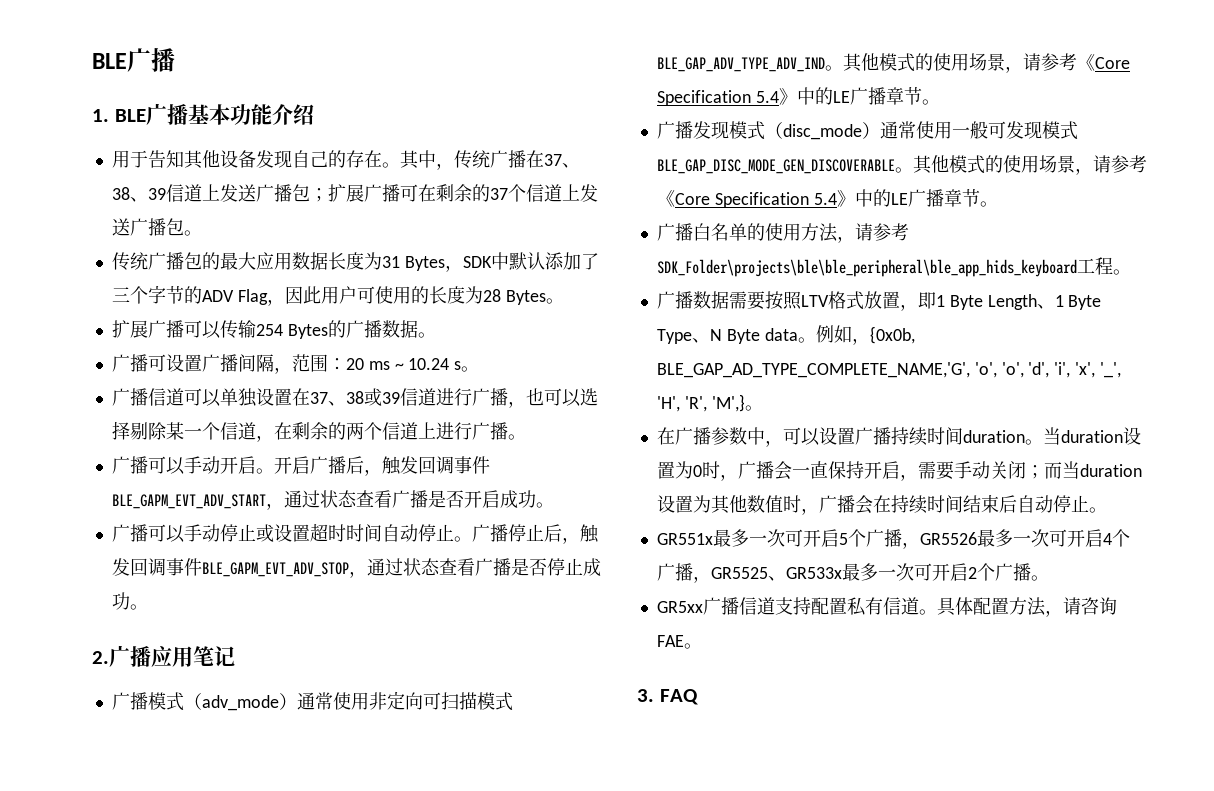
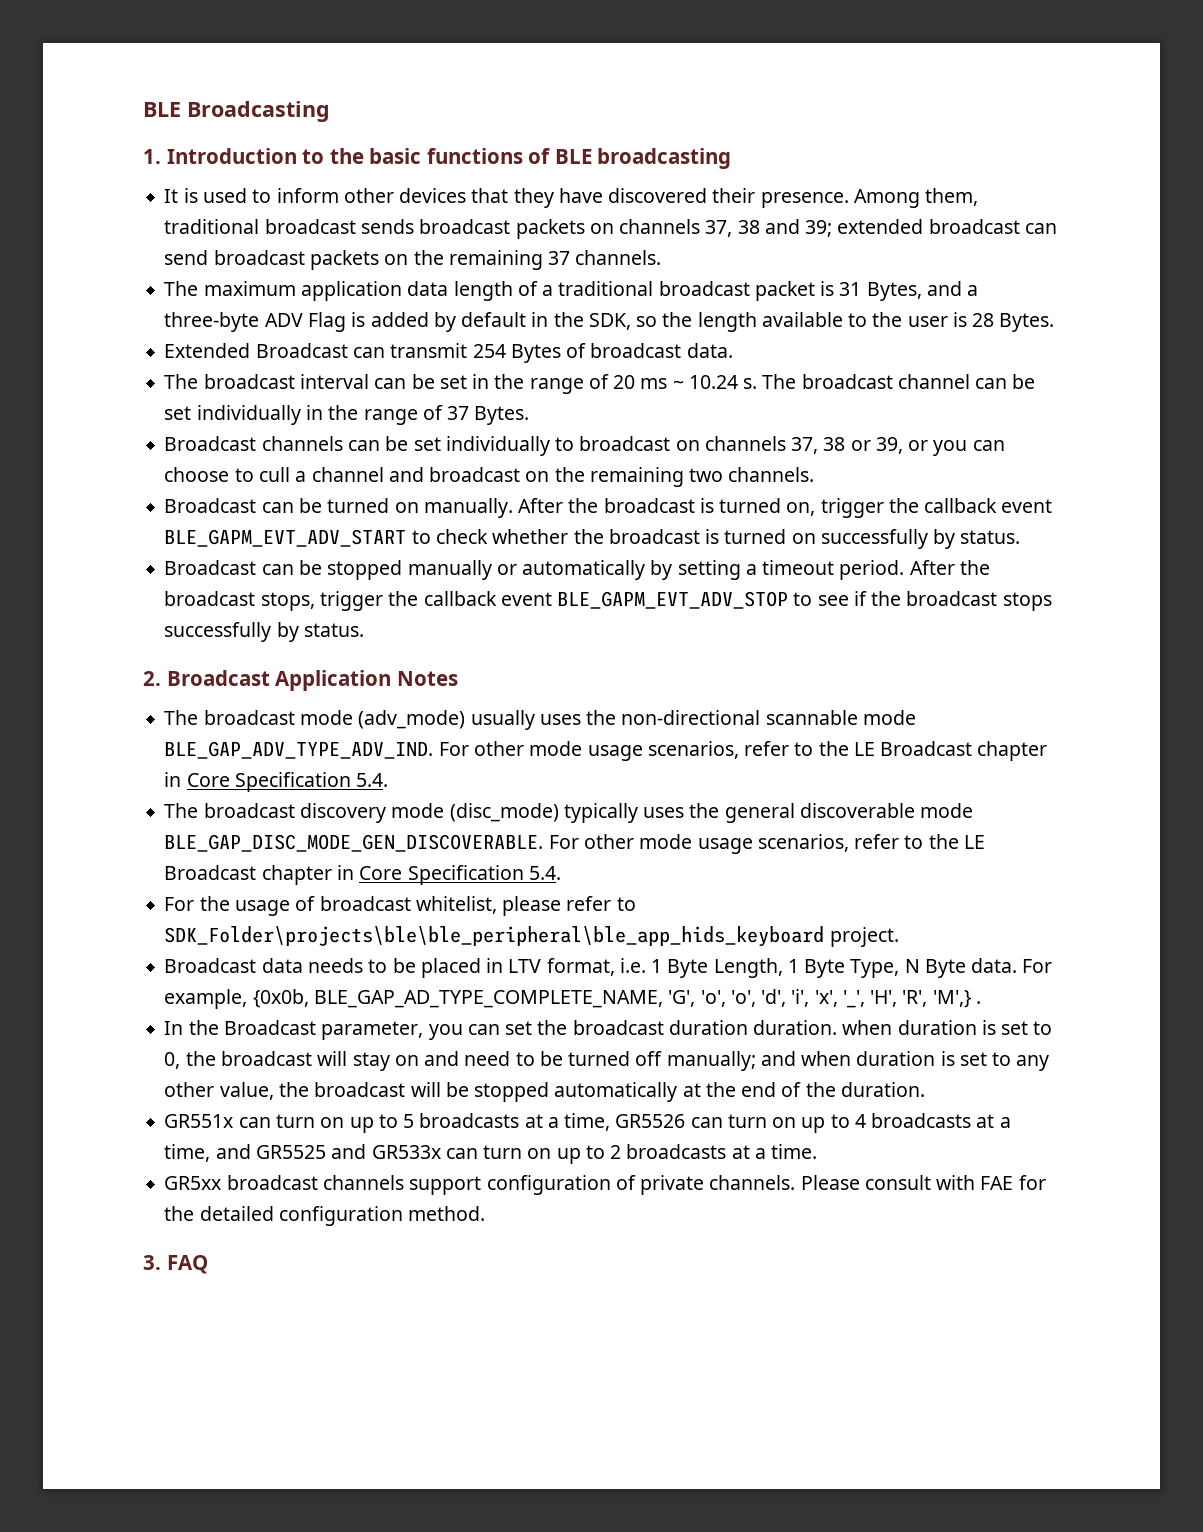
[92,48,175,72] BLE广播 -> [143,101,330,122] BLE Broadcasting
[114,103,314,125] [111,150,580,170] [111,184,598,202] [111,218,202,236] [111,252,599,272] [111,285,564,306] [111,320,436,339] [111,354,480,374] [111,388,598,408] [111,421,526,442] [111,456,490,476] [111,490,554,510] [111,523,599,544] [111,558,601,578] [111,592,148,610] [92,645,235,667] [111,691,513,711] [656,53,1130,73] [656,87,940,106] [656,121,1078,140] [656,155,1147,175] [656,189,998,208] [656,223,909,243] [656,257,1131,277] [656,291,1102,311] [656,329,710,344] BLE广播基本功能介绍 // 用于告知其他设备发现自己的存在。其中，传统广播在37、38、39信道上发送广播包；扩展广播可在剩余的37个信道上发送广播包。 // 传统广播包的最大应用数据长度为31 Bytes，SDK中默认添加了三个字节的ADV Flag，因此用户可使用的长度为28 Bytes。 // 扩展广播可以传输254 Bytes的广播数据。 // 广播可设置广播间隔，范围：20 ms ~ 10.24 s。 // 广播信道可以单独设置在37、38或39信道进行广播，也可以选择剔除某一个信道，在剩余的两个信道上进行广播。 // 广播可以手动开启。开启广播后，触发回调事件BLE_GAPM_EVT_ADV_START，通过状态查看广播是否开启成功。 // 广播可以手动停止或设置超时时间自动停止。广播停止后，触发回调事件BLE_GAPM_EVT_ADV_STOP，通过状态查看广播是否停止成功。 // 2.广播应用笔记 // 广播模式（adv_mode）通常使用非定向可扫描模式BLE_GAP_ADV_TYPE_ADV_IND。其他模式的使用场景，请参考《Core Specification 5.4》中的LE广播章节。 // 广播发现模式（disc_mode）通常使用一般可发现模式BLE_GAP_DISC_MODE_GEN_DISCOVERABLE。其他模式的使用场景，请参考《Core Specification 5.4》中的LE广播章节。 // 广播白名单的使用方法，请参考SDK_Folder\projects\ble\ble_peripheral\ble_app_hids_keyboard工程。 // 广播数据需要按照LTV格式放置，即1 Byte Length、1 Byte Type、 -> [166,148,732,169] [164,188,979,208] [164,219,1057,239] [164,250,662,270] [164,281,979,301] [164,312,1055,332] [164,343,733,363] [164,374,1036,394] [164,405,530,425] [164,436,1005,456] [164,467,815,487] [164,498,1053,518] [164,529,1021,549] [164,560,990,580] [164,591,1052,611] [164,622,364,642] [143,670,458,691] [164,710,916,730] [164,741,1048,761] [164,772,389,792] [164,803,974,823] [164,834,985,854] [164,865,561,885] [164,896,636,916] [164,926,899,947] [164,958,900,978] Introduction to the basic functions of BLE broadcasting // It is used to inform other devices that they have discovered their presence. Among them, traditional broadcast sends broadcast packets on channels 37, 38 and 39; extended broadcast can send broadcast packets on the remaining 37 channels. // The maximum application data length of a traditional broadcast packet is 31 Bytes, and a three-byte ADV Flag is added by default in the SDK, so the length available to the user is 28 Bytes. // Extended Broadcast can transmit 254 Bytes of broadcast data. // The broadcast interval can be set in the range of 20 ms ~ 10.24 s. The broadcast channel can be set individually in the range of 37 Bytes. // Broadcast channels can be set individually to broadcast on channels 37, 38 or 39, or you can choose to cull a channel and broadcast on the remaining two channels. // Broadcast can be turned on manually. After the broadcast is turned on, trigger the callback event BLE_GAPM_EVT_ADV_START to check whether the broadcast is turned on successfully by status. // Broadcast can be stopped manually or automatically by setting a timeout period. After the broadcast stops, trigger the callback event BLE_GAPM_EVT_ADV_STOP to see if the broadcast stops successfully by status. // 2. Broadcast Application Notes // The broadcast mode (adv_mode) usually uses the non-directional scannable mode BLE_GAP_ADV_TYPE_ADV_IND. For other mode usage scenarios, refer to the LE Broadcast chapter in Core Specification 5.4. // The broadcast discovery mode (disc_mode) typically uses the general discoverable mode BLE_GAP_DISC_MODE_GEN_DISCOVERABLE. For other mode usage scenarios, refer to the LE Broadcast chapter in Core Specification 5.4. // For the usage of broadcast whitelist, please refer to SDK_Folder\projects\ble\ble_peripheral\ble_app_hids_keyboard project. // Broadcast data needs to be placed in LTV format, i.e. 1 Byte Length, 1 Byte Type,
[764,325,915,345] [656,362,970,378] data。例如，{0x0b, BLE_GAP_AD_TYPE_COMPLETE_NAME,'G', -> [971,958,1053,973] [164,989,696,1009] data. For example, {0x0b, BLE_GAP_AD_TYPE_COMPLETE_NAME, 'G',
[744,405,763,411] [656,427,1141,447] [656,461,1142,481] [656,495,1107,515] [656,529,1130,549] [656,563,1049,583] [656,597,1117,617] [656,635,702,649] 。 // 在广播参数中，可以设置广播持续时间duration。当duration设置为0时，广播会一直保持开启，需要手动关闭；而当duration设置为其他数值时，广播会在持续时间结束后自动停止。 // GR551x最多一次可开启5个广播，GR5526最多一次可开启4个广播，GR5525、GR533x最多一次可开启2个广播。 // GR5xx广播信道支持配置私有信道。具体配置方法，请咨询FAE。 -> [975,1001,981,1004] [164,1020,1053,1040] [164,1051,1050,1071] [164,1082,925,1102] [164,1113,1011,1133] [164,1144,818,1164] [164,1175,1046,1195] [164,1206,486,1226] . // In the Broadcast parameter, you can set the broadcast duration duration. when duration is set to 0, the broadcast will stay on and need to be turned off manually; and when duration is set to any other value, the broadcast will be stopped automatically at the end of the duration. // GR551x can turn on up to 5 broadcasts at a time, GR5526 can turn on up to 4 broadcasts at a time, and GR5525 and GR533x can turn on up to 2 broadcasts at a time. // GR5xx broadcast channels support configuration of private channels. Please consult with FAE for the detailed configuration method.

